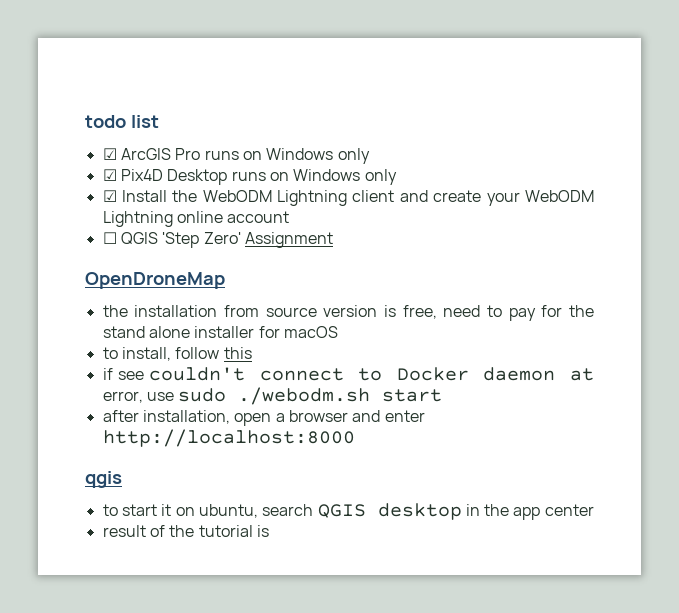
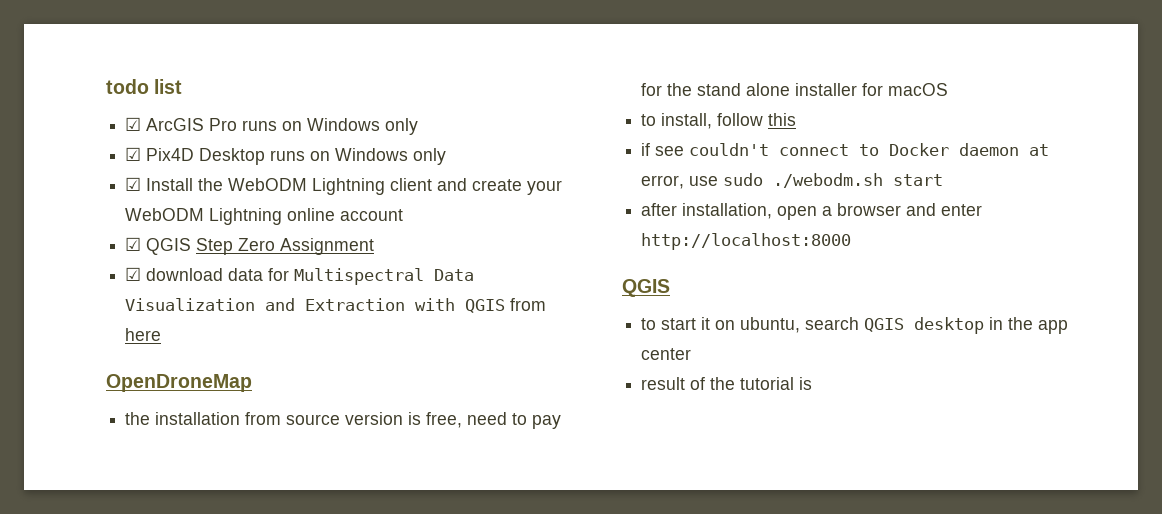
[102,232,333,248] ☐ QGIS 'Step Zero' Assignment -> [125,237,375,255] [125,267,475,285] [125,298,547,313] [125,328,162,341] ☑ QGIS Step Zero Assignment // ☑ download data for Multispectral Data Visualization and Extraction with QGIS from here
[85,471,122,488] qgis -> [622,279,670,297] QGIS

